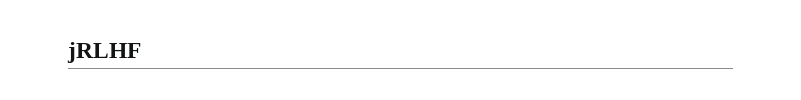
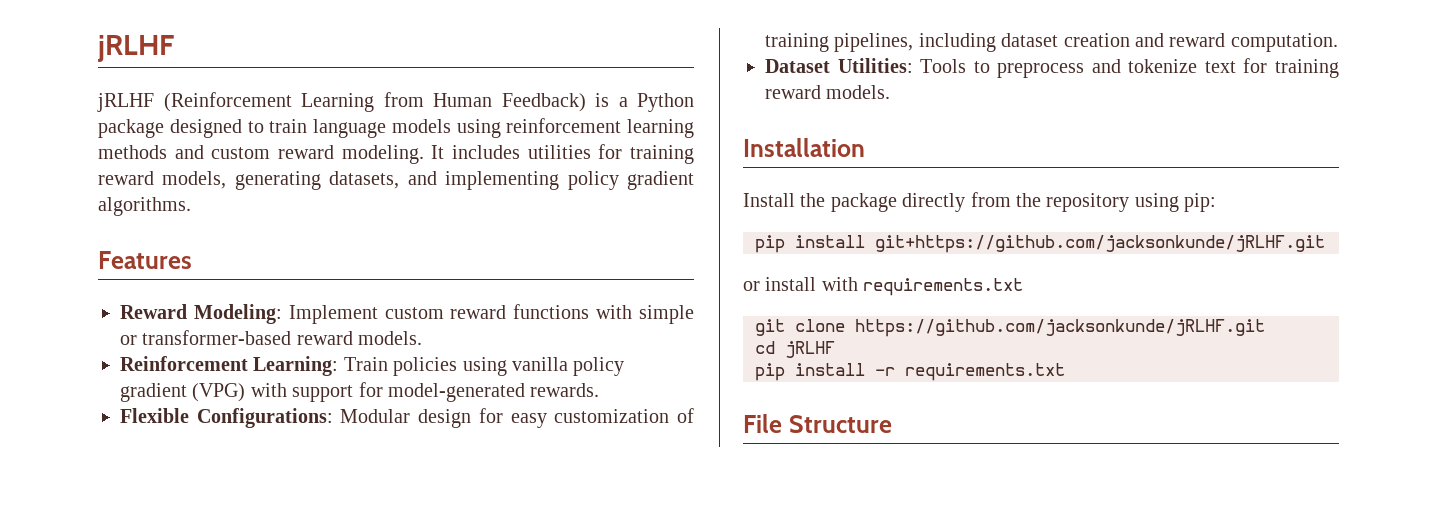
[67,42,141,63] jRLHF -> [97,35,174,62] [97,92,694,112] [98,118,694,138] [98,144,694,164] [98,171,694,190] [98,197,191,216] [98,251,192,269] [120,304,694,324] [120,330,423,345] [120,356,625,376] [120,382,600,402] [120,408,694,428] [765,33,1338,52] [765,58,1339,78] [765,85,891,99] [743,138,865,157] [743,192,1217,212] [755,235,1325,253] [743,277,1024,296] [755,319,1265,337] [755,341,835,358] [755,363,1065,381] [743,414,892,433] jRLHF // jRLHF (Reinforcement Learning from Human Feedback) is a Python package designed to train language models using reinforcement learning methods and custom reward modeling. It includes utilities for training reward models, generating datasets, and implementing policy gradient algorithms. // Features // Reward Modeling: Implement custom reward functions with simple or transformer-based reward models. // Reinforcement Learning: Train policies using vanilla policy gradient (VPG) with support for model-generated rewards. // Flexible Configurations: Modular design for easy customization of training pipelines, including dataset creation and reward computation. // Dataset Utilities: Tools to preprocess and tokenize text for training reward models. // Installation // Install the package directly from the repository using pip: // pip install git+https://github.com/jacksonkunde/jRLHF.git // or install with requirements.txt // git clone https://github.com/jacksonkunde/jRLHF.git // cd jRLHF // pip install -r requirements.txt // File Structure

